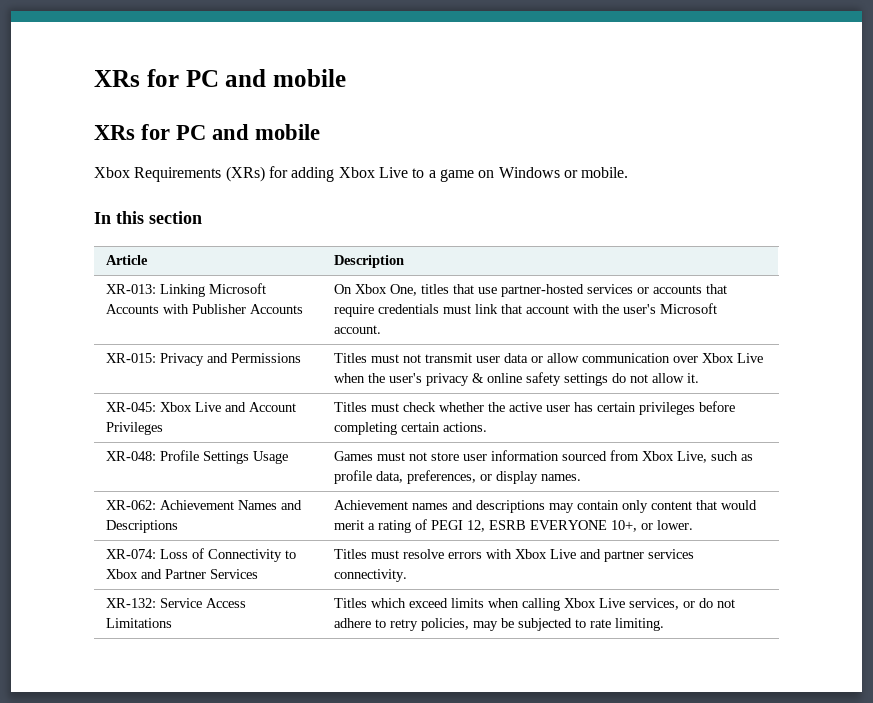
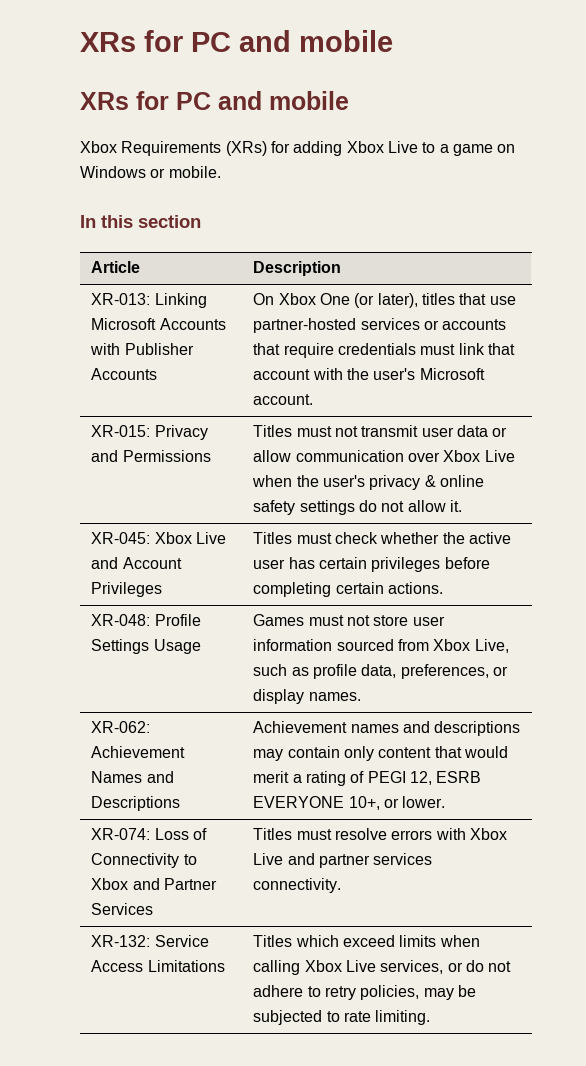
[390,284,418,296] One, -> [319,293,418,308] One (or later),

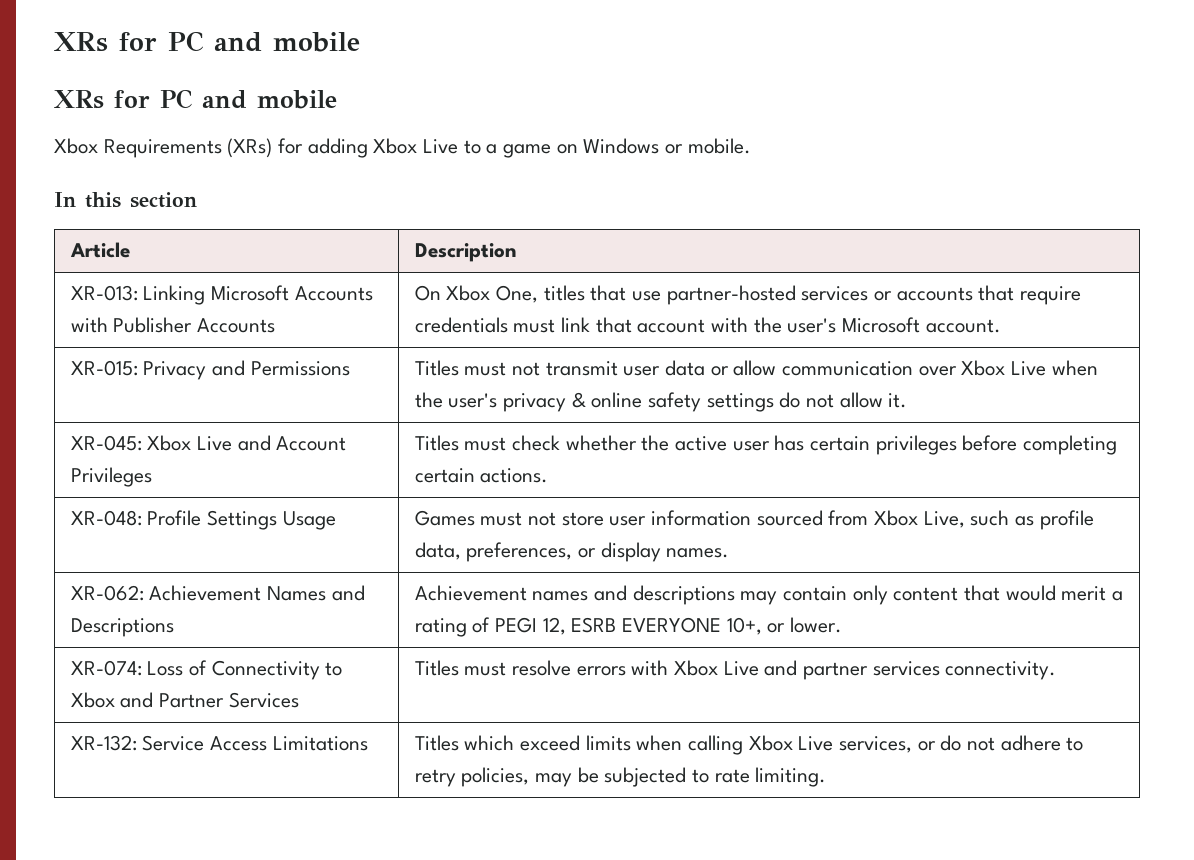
[319,293,418,308] One (or later), -> [495,285,538,303] One,

